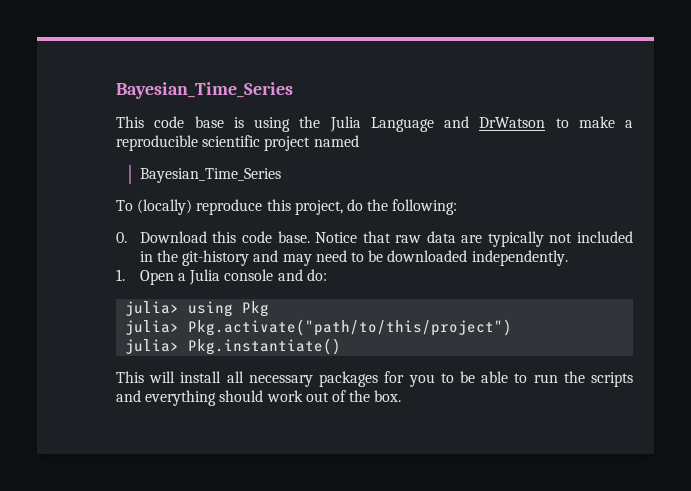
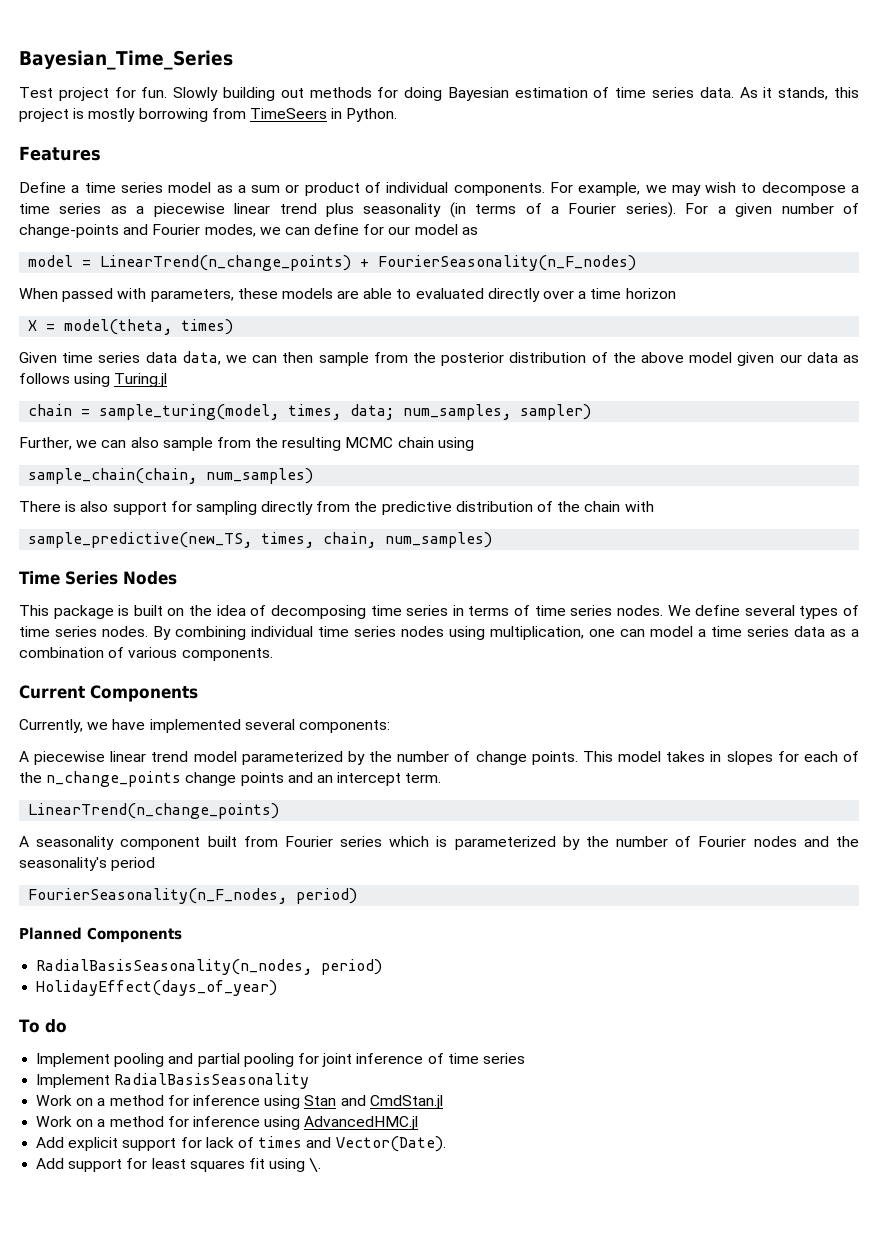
[116,82,293,99] [116,116,633,132] [116,135,359,151] [139,168,281,183] [116,199,458,215] [116,231,633,247] [139,250,568,266] [116,269,327,285] [125,301,270,317] [125,319,513,336] [125,338,342,355] [116,371,633,387] [116,390,402,406] Bayesian_Time_Series // This code base is using the Julia Language and DrWatson to make a reproducible scientific project named // Bayesian_Time_Series // To (locally) reproduce this project, do the following: // 0. Download this code base. Notice that raw data are typically not included in the git-history and may need to be downloaded independently. // 1. Open a Julia console and do: // julia> using Pkg // julia> Pkg.activate("path/to/this/project") // julia> Pkg.instantiate() // This will install all necessary packages for you to be able to run the scripts and everything should work out of the box. -> [19,50,233,70] [19,87,859,101] [19,108,398,122] [19,146,101,161] [19,182,859,196] [19,202,860,218] [19,224,478,238] [28,255,637,271] [19,288,676,302] [28,319,234,335] [19,351,860,366] [19,373,168,387] [28,404,592,420] [19,437,474,451] [28,468,314,484] [19,501,654,515] [28,532,493,548] [19,571,177,585] [19,605,859,619] [19,626,859,640] [19,647,273,661] [19,685,198,702] [19,719,390,733] [19,751,859,765] [19,771,442,787] [28,803,280,819] [19,836,859,850] [19,857,156,871] [28,888,358,904] [19,927,182,943] [36,959,383,975] [36,980,278,996] [19,1019,67,1033] [36,1053,525,1067] [36,1073,310,1089] [36,1095,443,1109] [36,1116,419,1130] [36,1136,446,1152] [36,1157,322,1173] Bayesian_Time_Series // Test project for fun. Slowly building out methods for doing Bayesian estimation of time series data. As it stands, this project is mostly borrowing from TimeSeers in Python. // Features // Define a time series model as a sum or product of individual components. For example, we may wish to decompose a time series as a piecewise linear trend plus seasonality (in terms of a Fourier series). For a given number of change-points and Fourier modes, we can define for our model as // model = LinearTrend(n_change_points) + FourierSeasonality(n_F_nodes) // When passed with parameters, these models are able to evaluated directly over a time horizon // X = model(theta, times) // Given time series data data, we can then sample from the posterior distribution of the above model given our data as follows using Turing.jl // chain = sample_turing(model, times, data; num_samples, sampler) // Further, we can also sample from the resulting MCMC chain using // sample_chain(chain, num_samples) // There is also support for sampling directly from the predictive distribution of the chain with // sample_predictive(new_TS, times, chain, num_samples) // Time Series Nodes // This package is built on the idea of decomposing time series in terms of time series nodes. We define several types of time series nodes. By combining individual time series nodes using multiplication, one can model a time series data as a combination of various components. // Current Components // Currently, we have implemented several components: // A piecewise linear trend model parameterized by the number of change points. This model takes in slopes for each of the n_change_points change points and an intercept term. // LinearTrend(n_change_points) // A seasonality component built from Fourier series which is parameterized by the number of Fourier nodes and the seasonality's period // FourierSeasonality(n_F_nodes, period) // Planned Components // RadialBasisSeasonality(n_nodes, period) // HolidayEffect(days_of_year) // To do // Implement pooling and partial pooling for joint inference of time series // Implement RadialBasisSeasonality // Work on a method for inference using Stan and CmdStan.jl // Work on a method for inference using AdvancedHMC.jl // Add explicit support for lack of times and Vector(Date). // Add support for least squares fit using \.

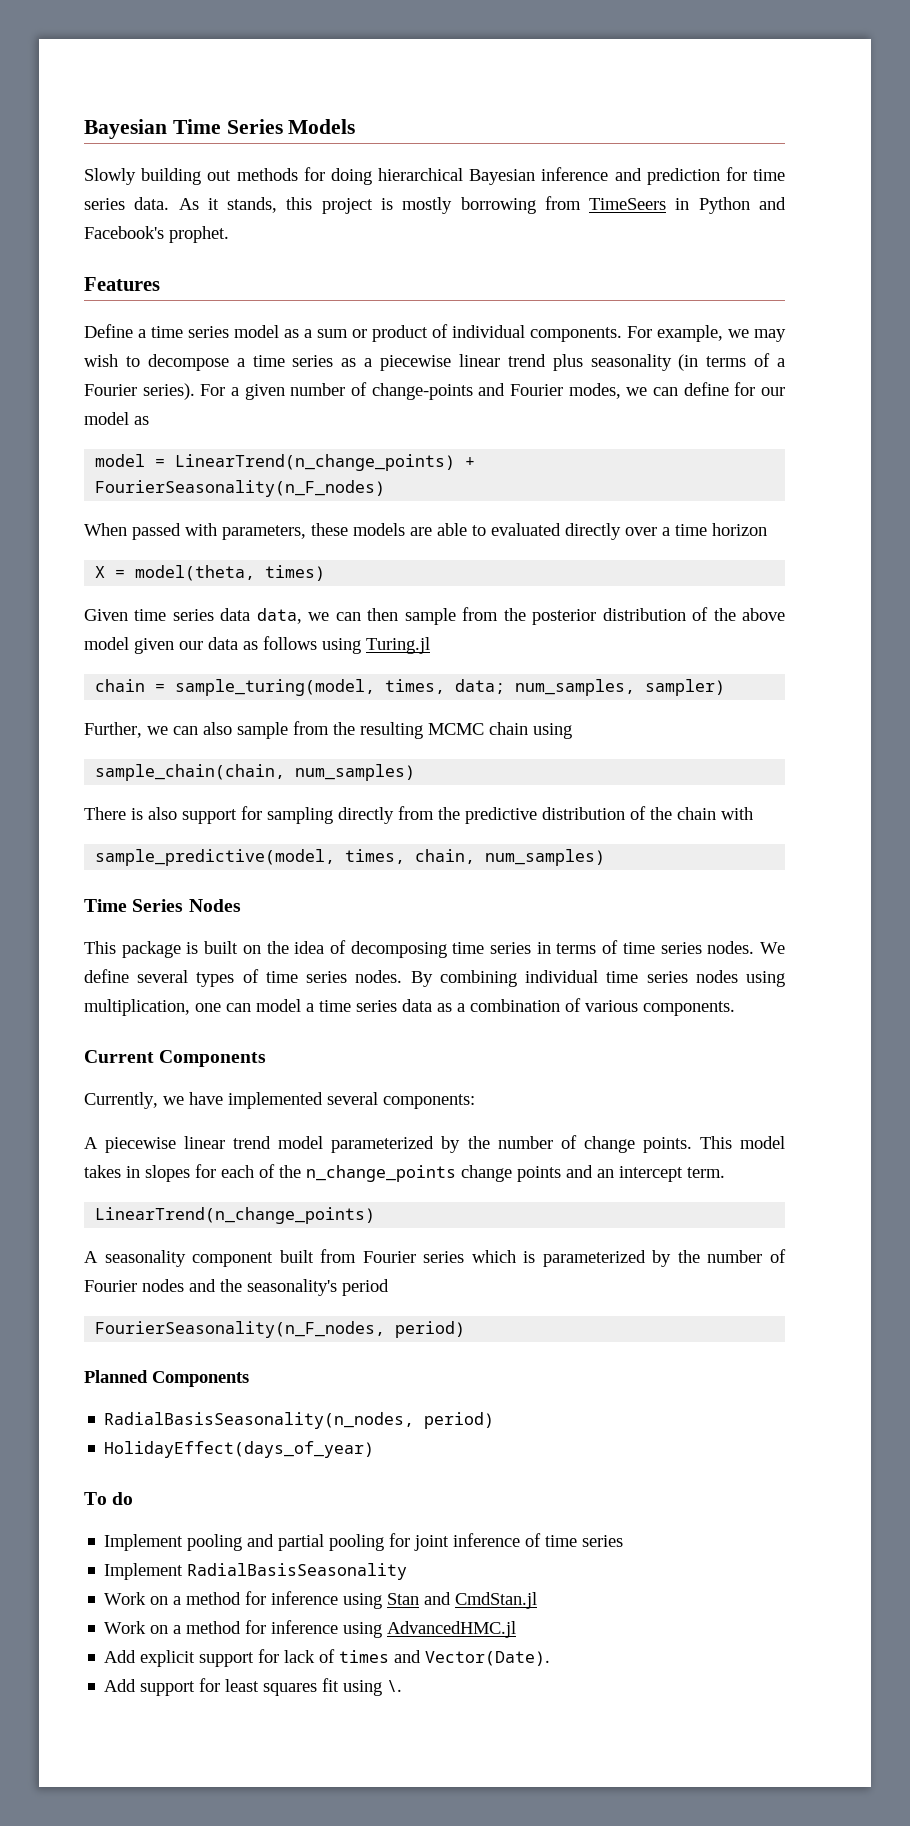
[19,50,233,70] [19,87,168,101] Bayesian_Time_Series // Test project for fun. -> [84,119,356,139] Bayesian Time Series Models //
[447,87,610,101] Bayesian estimation of -> [377,167,747,185] hierarchical Bayesian inference and prediction for
[346,108,398,122] Python. -> [698,197,787,214] [84,226,229,243] Python and Facebook's prophet.
[28,532,253,548] sample_predictive(new_TS, -> [95,849,336,866] sample_predictive(model,

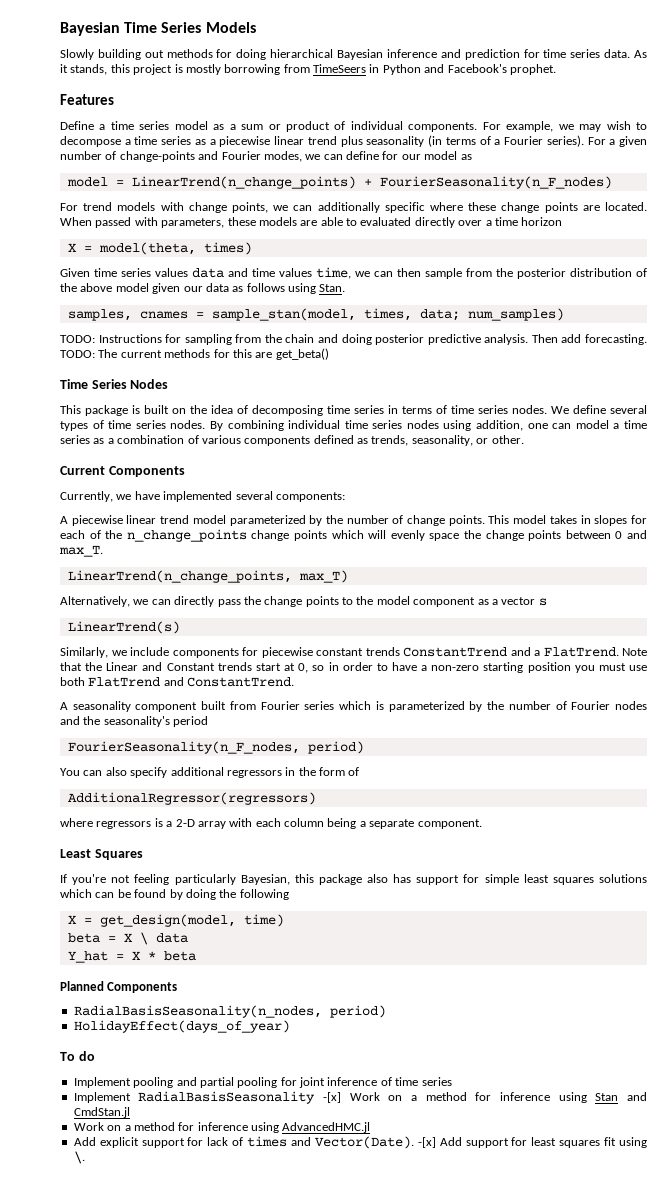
(386, 488) none -> [60,202,647,213] For trend models with change points, we can additionally specific where these change points are located.
[220,608,302,624] data data, -> [155,267,351,279] values data and time values time,
[366,637,430,654] [95,679,726,696] [84,721,572,739] [95,764,416,781] [84,806,753,824] [95,849,606,866] Turing.jl // chain = sample_turing(model, times, data; num_samples, sampler) // Further, we can also sample from the resulting MCMC chain using // sample_chain(chain, num_samples) // There is also support for sampling directly from the predictive distribution of the chain with // sample_predictive(model, times, chain, num_samples) -> [319,284,346,292] [67,308,564,321] [60,334,647,345] [60,348,329,360] Stan. // samples, cnames = sample_stan(model, times, data; num_samples) // TODO: Instructions for sampling from the chain and doing posterior predictive analysis. Then add forecasting. TODO: The current methods for this are get_beta()
[84,999,190,1016] multiplication, -> [476,420,524,431] addition,
[402,999,432,1012] data -> (90, 439) none
[643,1001,735,1016] components. -> [244,435,524,446] components defined as trends, seasonality, or other.
[566,1165,725,1182] [95,1207,376,1224] and an intercept term. // LinearTrend(n_change_points) -> [331,530,648,541] [59,545,103,557] [67,570,348,583] [60,596,547,607] [67,621,180,634] [60,647,647,658] [60,662,647,673] [60,677,295,687] which will evenly space the change points between 0 and max_T. // LinearTrend(n_change_points, max_T) // Alternatively, we can directly pass the change points to the model component as a vector s // LinearTrend(s) // Similarly, we include components for piecewise constant trends ConstantTrend and a FlatTrend. Note that the Linear and Constant trends start at 0, so in order to have a non-zero starting position you must use both FlatTrend and ConstantTrend.
(466, 1329) none -> [60,767,360,778] [67,792,316,805] [60,818,482,829] [60,849,143,860] [60,874,647,885] [60,889,289,900] [67,914,284,927] [67,932,188,945] [67,951,196,963] // You can also specify additional regressors in the form of // AdditionalRegressor(regressors) // where regressors is a 2-D array with each column being a separate component. // Least Squares // If you're not feeling particularly Bayesian, this package also has support for simple least squares solutions which can be found by doing the following // X = get_design(model, time) // beta = X \ data // Y_hat = X * beta
(408, 1571) // -> [323,1092,342,1103] -[x]
(551, 1658) // -> [417,1137,436,1148] -[x]

